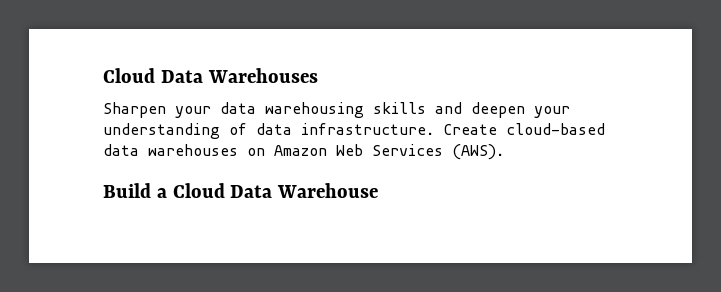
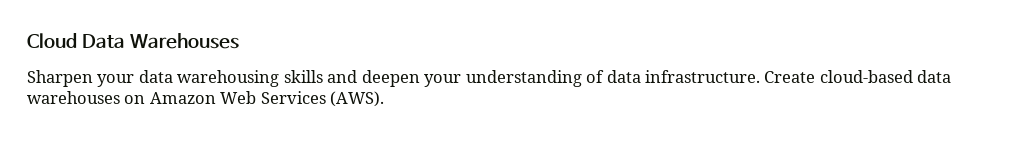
[103,183,379,198] // Build a Cloud Data Warehouse -> (385, 99) none

